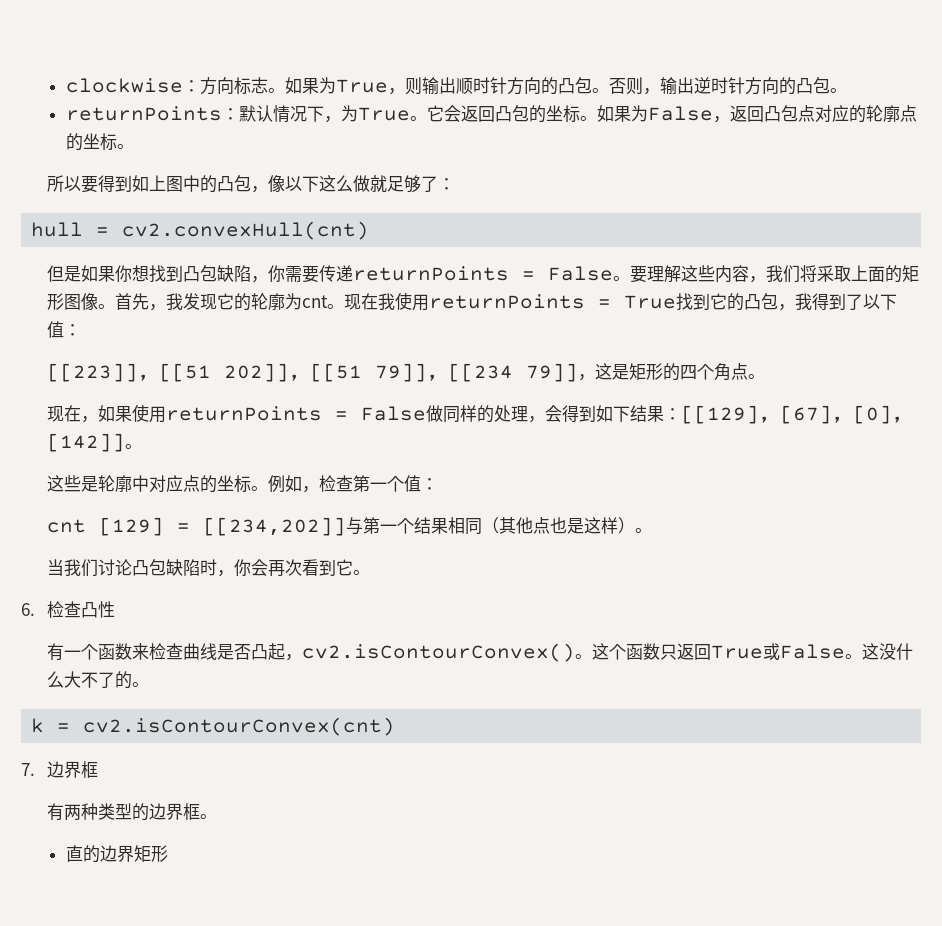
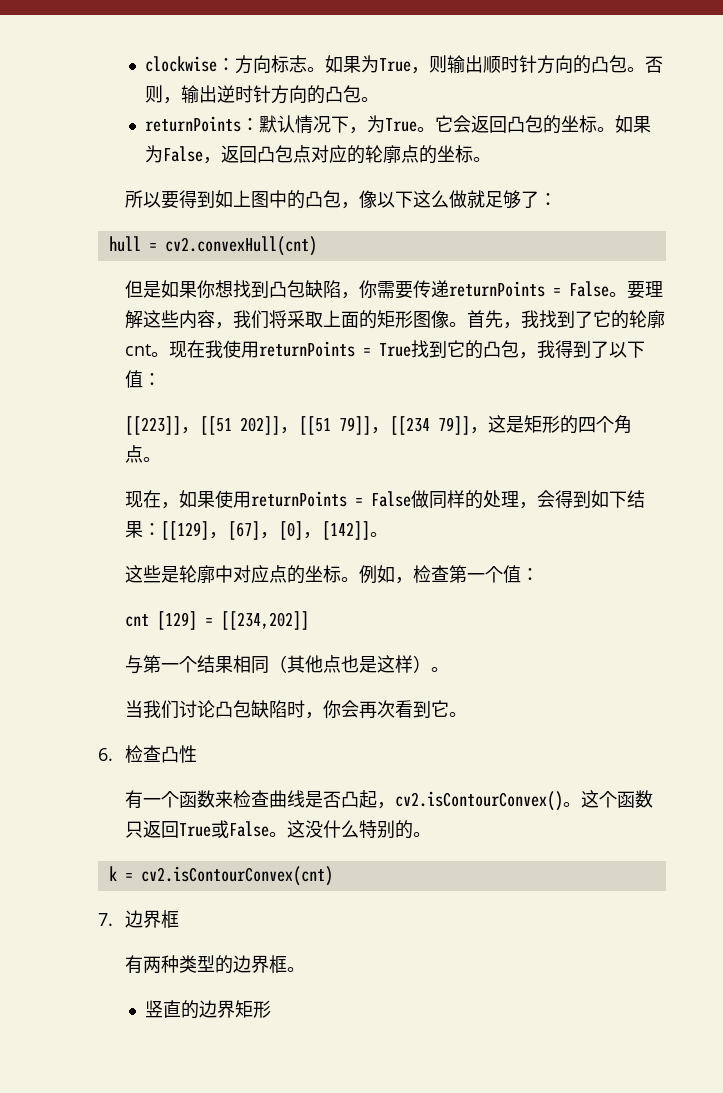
[182,293,217,310] 发现 -> [539,310,594,328] 找到了
[284,293,302,310] 为 -> (666, 319) none
(346, 526) none -> (310, 620) //
[63,671,115,688] 大不了 -> [359,820,396,839] 特别
(217, 816) none -> [145,1000,164,1018] 竖

